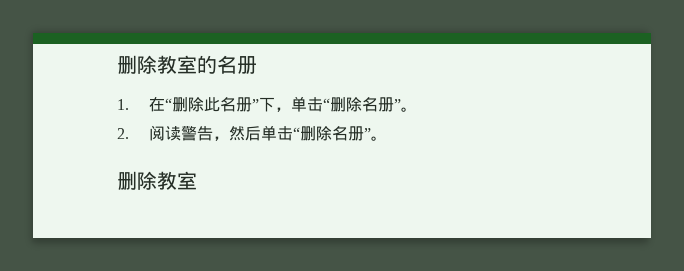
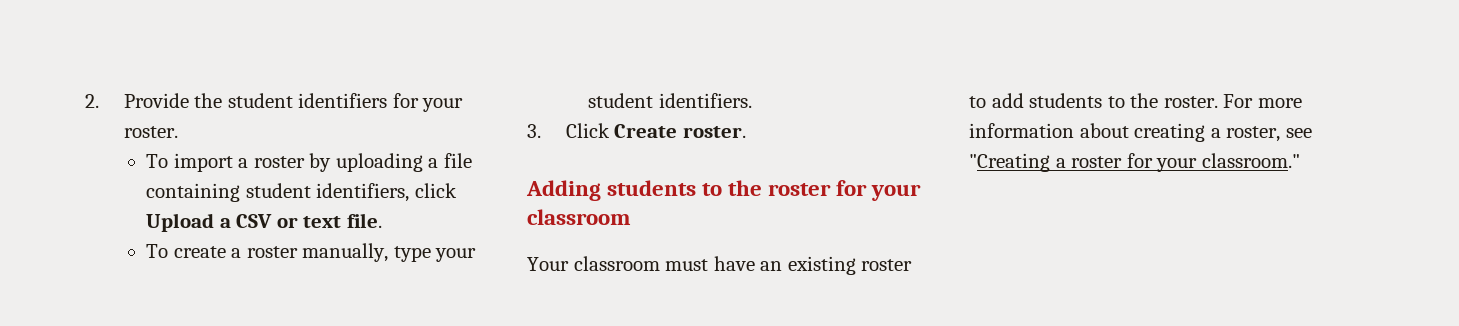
[117,55,257,74] [117,96,417,112] [117,125,387,141] [117,171,197,190] 删除教室的名册 // 1.在“删除此名册”下，单击“删除名册”。 // 2.阅读警告，然后单击“删除名册”。 // 删除教室 -> [85,93,464,112] [123,126,178,138] [146,153,472,172] [146,183,457,202] [146,213,382,232] [146,243,477,262] [588,93,752,108] [527,123,746,138] [526,180,922,201] [527,209,631,225] [527,256,913,275] [969,93,1302,108] [969,123,1312,142] [969,153,1300,172] 2. Provide the student identifiers for your roster. // To import a roster by uploading a file containing student identifiers, click Upload a CSV or text file. // To create a roster manually, type your student identifiers. // 3. Click Create roster. // Adding students to the roster for your classroom // Your classroom must have an existing roster to add students to the roster. For more information about creating a roster, see "Creating a roster for your classroom."

